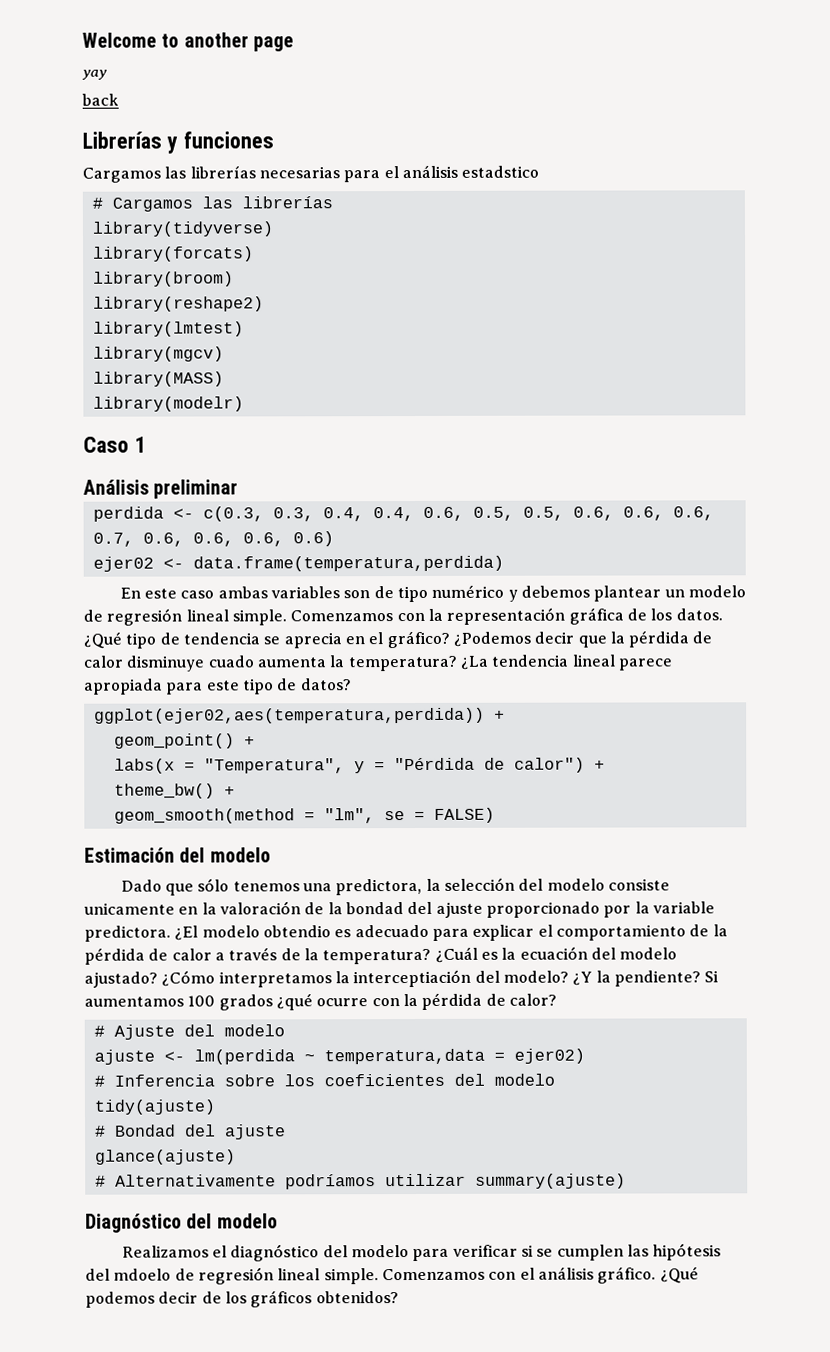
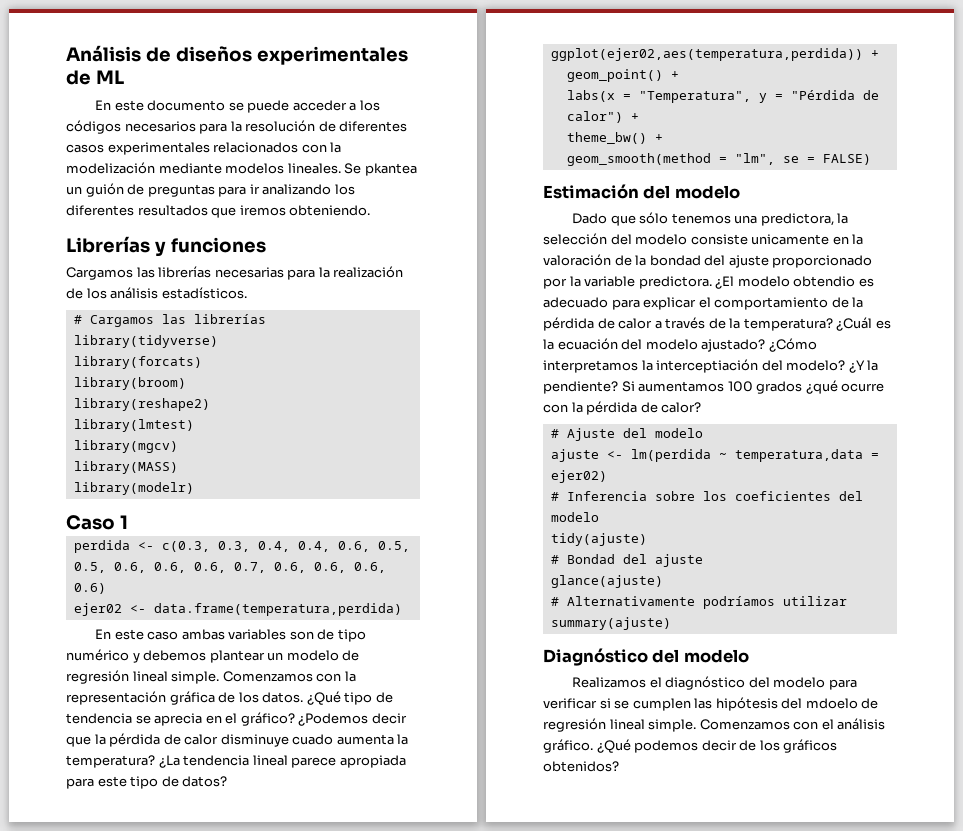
[82,32,294,52] [82,69,107,80] [82,93,119,106] Welcome to another page // yay // back -> [66,45,408,65] [66,70,124,85] [95,100,380,113] [66,120,408,134] [66,142,342,155] [66,162,417,176] [66,183,355,197] [66,205,371,218] Análisis de diseños experimentales de ML // En este documento se puede acceder a los códigos necesarios para la resolución de diferentes casos experimentales relacionados con la modelización mediante modelos lineales. Se pkantea un guión de preguntas para ir analizando los diferentes resultados que iremos obteniendo.
[383,164,540,179] el análisis estadstico -> [318,266,404,278] [66,287,247,299] la realización de los análisis estadísticos.
[83,479,239,499] // Análisis preliminar -> (128, 522) none

